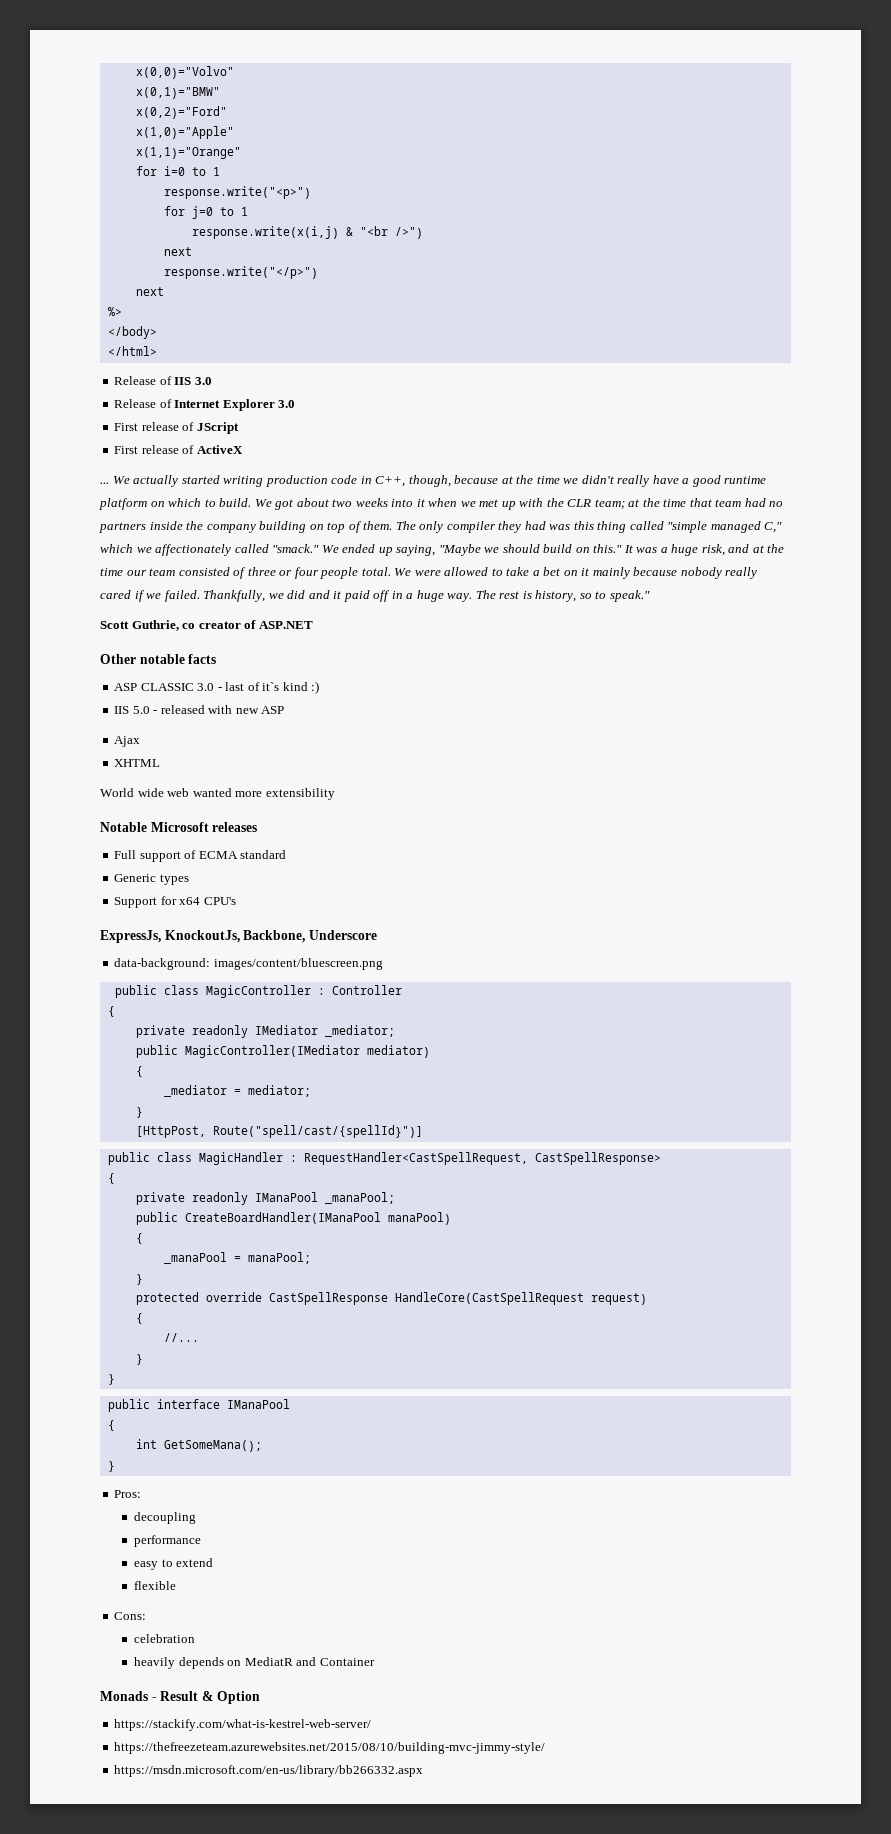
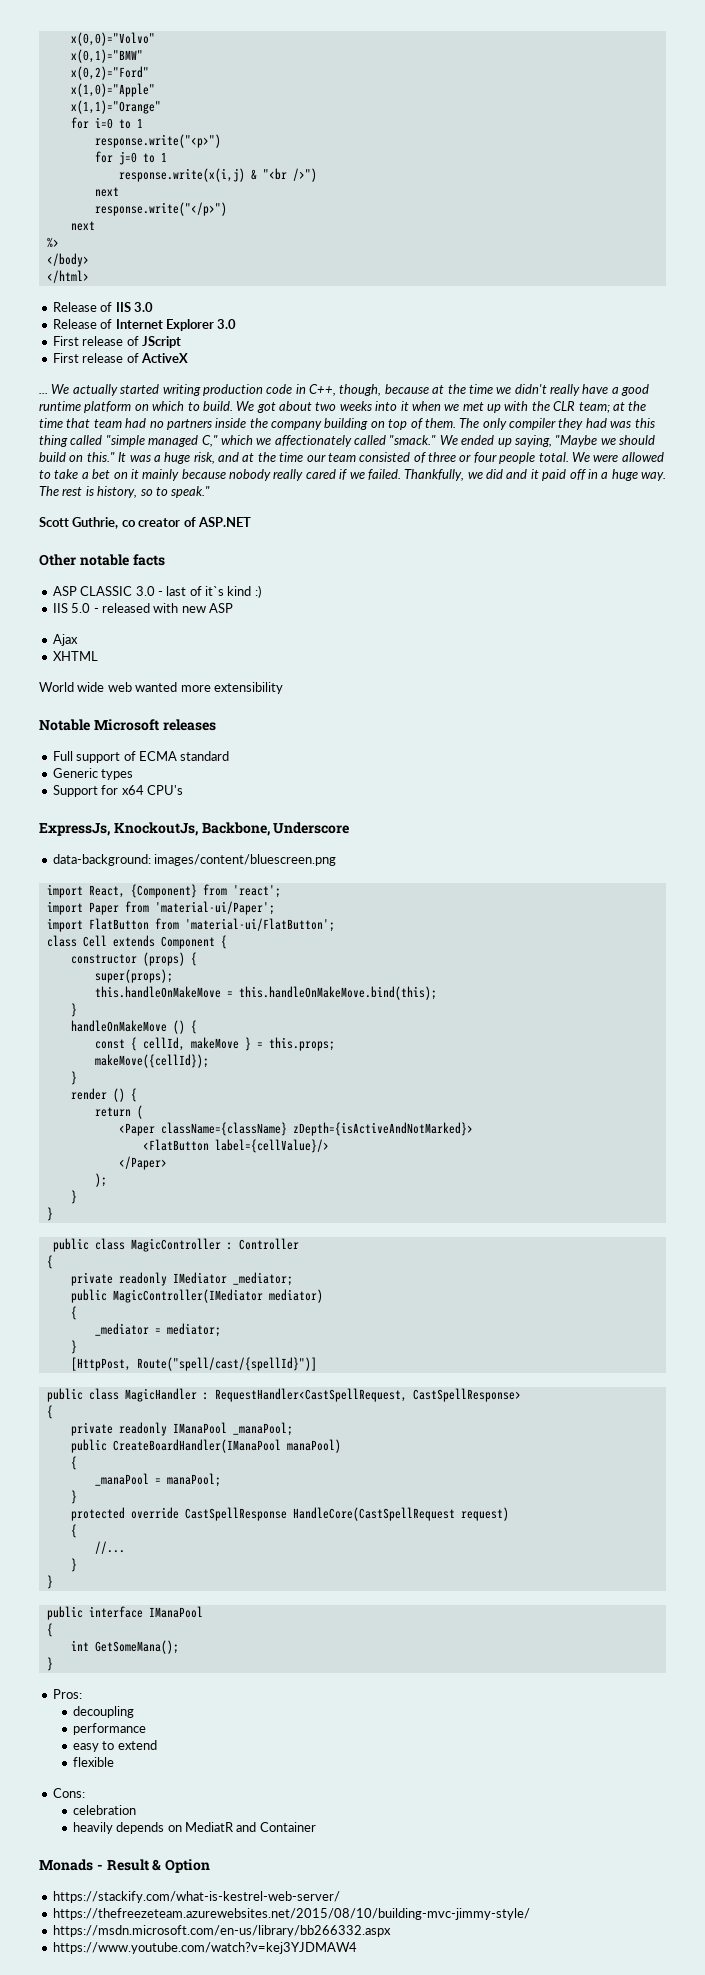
(383, 964) none -> [46,884,281,898] [46,901,275,915] [46,918,335,932] [46,935,227,949] [70,952,197,966] [94,969,173,983] [94,986,437,1000] [70,1003,77,1017] [70,1020,197,1034] [94,1037,335,1051] [94,1054,209,1068] [70,1071,77,1085] [70,1088,137,1102] [94,1105,143,1119] [118,1122,473,1136] [142,1139,329,1153] [118,1156,167,1170] [94,1173,107,1187] [70,1190,77,1204] [46,1207,53,1221] // import React, {Component} from 'react'; // import Paper from 'material-ui/Paper'; // import FlatButton from 'material-ui/FlatButton'; // class Cell extends Component { // constructor (props) { // super(props); // this.handleOnMakeMove = this.handleOnMakeMove.bind(this); // } // handleOnMakeMove () { // const { cellId, makeMove } = this.props; // makeMove({cellId}); // } // render () { // return ( // <Paper className={className} zDepth={isActiveAndNotMarked}> // <FlatButton label={cellValue}/> // </Paper> // ); // } // }
(424, 1771) none -> [52,1942,357,1954] // https://www.youtube.com/watch?v=kej3YJDMAW4

